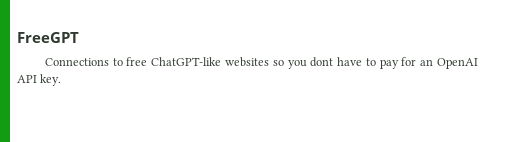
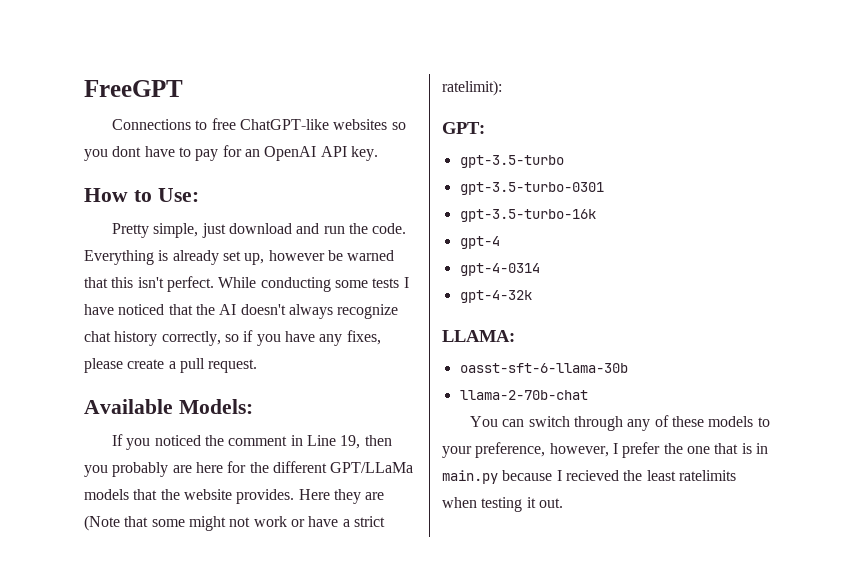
(62, 80) none -> [84,188,199,202] [112,223,407,238] [84,250,395,265] [84,276,409,292] [84,304,399,319] [84,330,381,346] [84,358,258,373] [84,399,253,414] [112,434,392,450] [84,461,414,477] [84,489,385,504] [84,515,385,531] [442,80,502,96] [442,122,485,134] [459,155,564,168] [459,182,604,195] [459,209,596,222] [459,236,500,249] [459,263,540,276] [459,290,532,303] [442,330,515,342] [459,363,628,373] [459,390,588,400] [470,415,770,431] [442,442,768,458] [442,470,736,484] [442,497,563,512] // How to Use: // Pretty simple, just download and run the code. Everything is already set up, however be warned that this isn't perfect. While conducting some tests I have noticed that the AI doesn't always recognize chat history correctly, so if you have any fixes, please create a pull request. // Available Models: // If you noticed the comment in Line 19, then you probably are here for the different GPT/LLaMa models that the website provides. Here they are (Note that some might not work or have a strict ratelimit): // GPT: // gpt-3.5-turbo // gpt-3.5-turbo-0301 // gpt-3.5-turbo-16k // gpt-4 // gpt-4-0314 // gpt-4-32k // LLAMA: // oasst-sft-6-llama-30b // llama-2-70b-chat // You can switch through any of these models to your preference, however, I prefer the one that is in main.py because I recieved the least ratelimits when testing it out.

